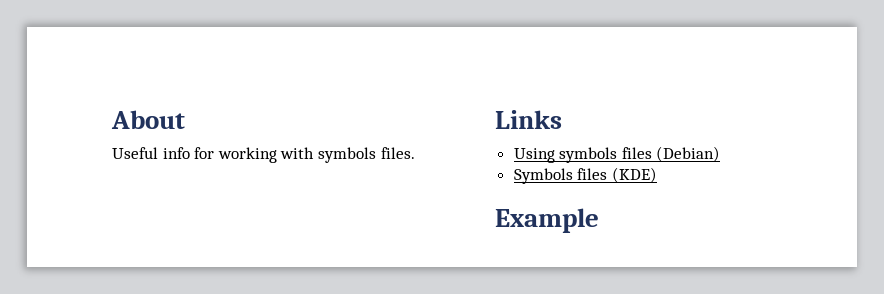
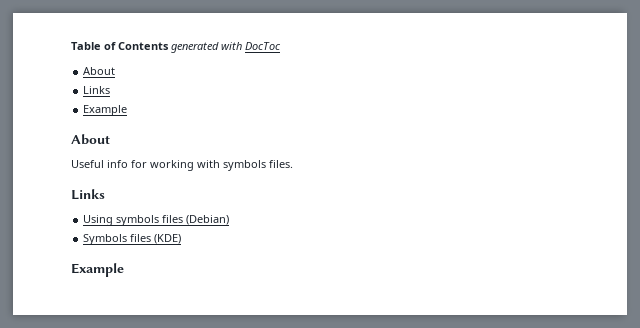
(111, 119) none -> [71,42,281,53] [83,67,116,75] [83,86,111,94] [83,105,128,116] Table of Contents generated with DocToc // About // Links // Example //

